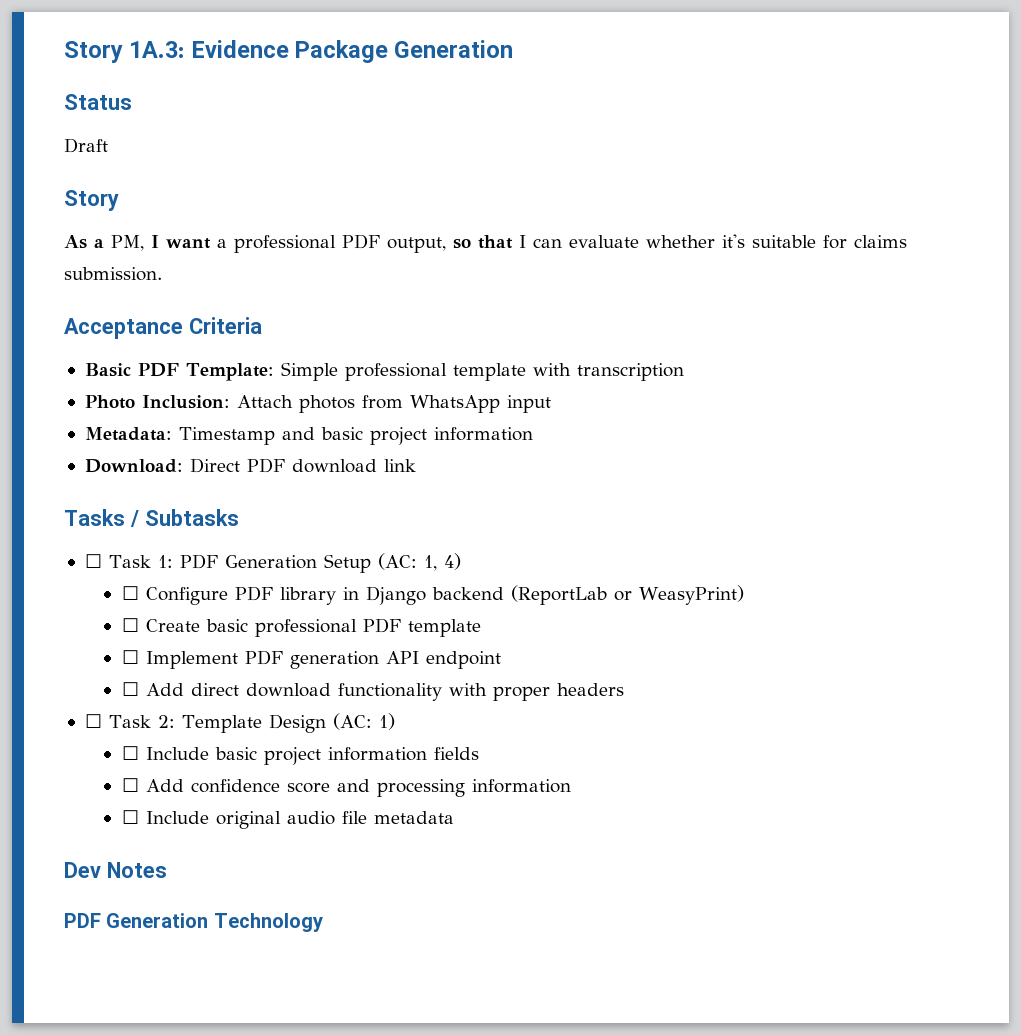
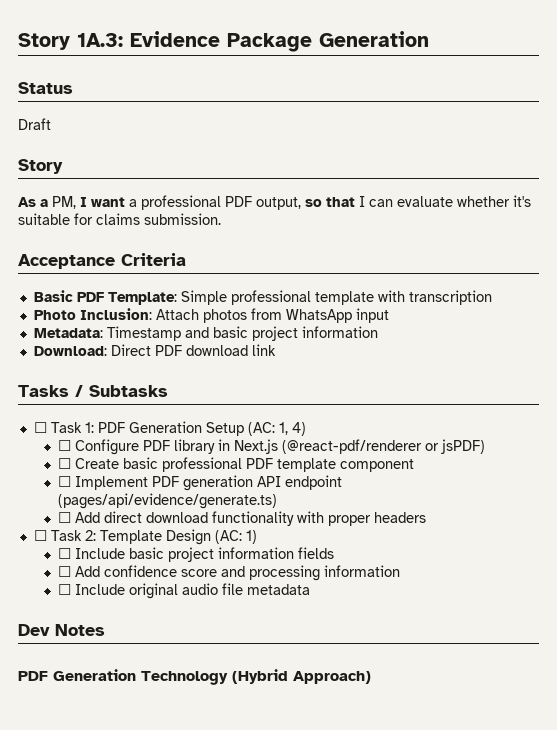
[365,585,744,605] Django backend (ReportLab or WeasyPrint) -> [233,439,485,454] Next.js (@react-pdf/renderer or jsPDF)
(481, 628) none -> [339,459,414,472] component
(501, 660) none -> [57,493,277,509] (pages/api/evidence/generate.ts)
(323, 922) none -> [232,669,371,684] (Hybrid Approach)

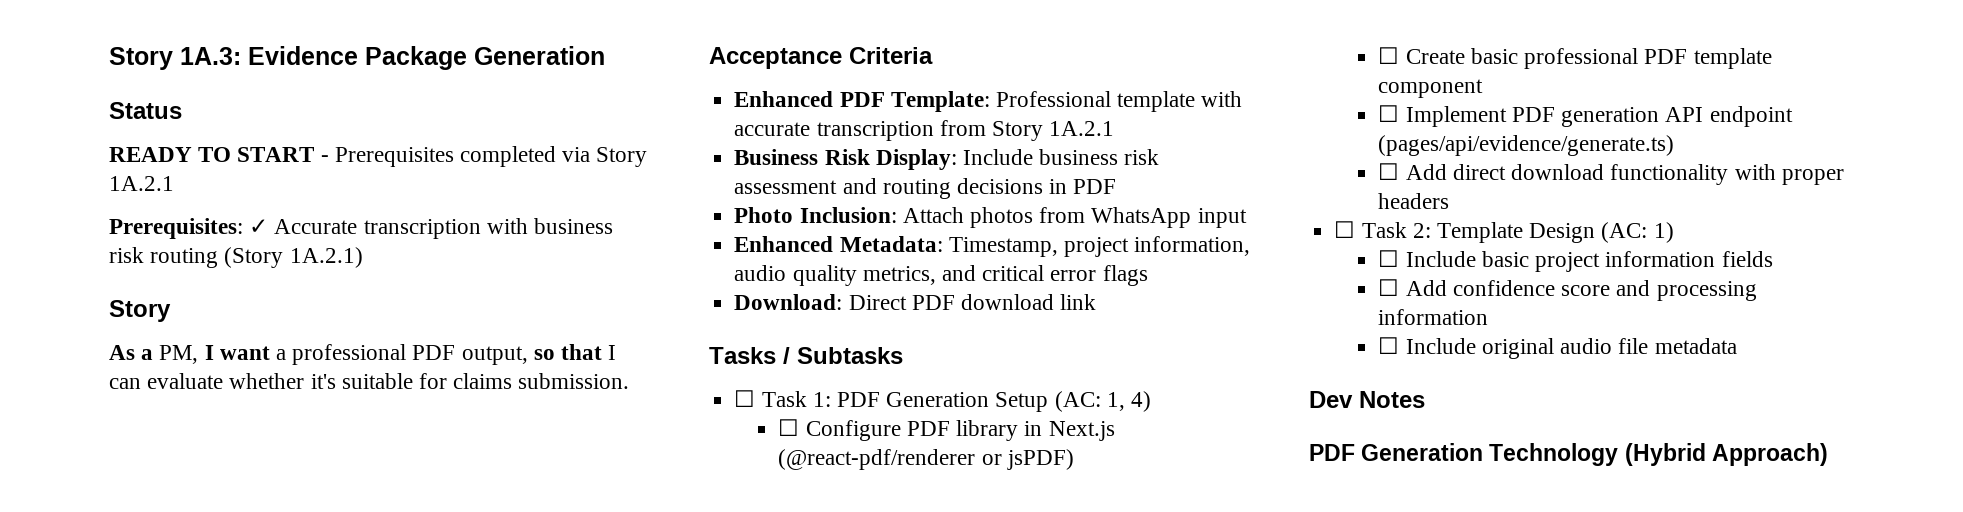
[18,118,51,130] Draft -> [109,146,648,167] [109,176,174,191] [109,218,614,239] [109,247,363,268] READY TO START - Prerequisites completed via Story 1A.2.1 // Prerequisites: ✓ Accurate transcription with business risk routing (Story 1A.2.1)
[33,290,73,302] Basic -> [734,91,834,107] Enhanced
[180,290,311,305] Simple professional -> [995,91,1111,107] Professional
[408,290,492,305] transcription -> [734,120,1115,141] [734,149,1160,170] [734,178,1117,199] accurate transcription from Story 1A.2.1 // Business Risk Display: Include business risk assessment and routing decisions in PDF
[33,326,378,341] Metadata: Timestamp and basic project information -> [734,236,1251,257] [734,265,1148,286] Enhanced Metadata: Timestamp, project information, audio quality metrics, and critical error flags

